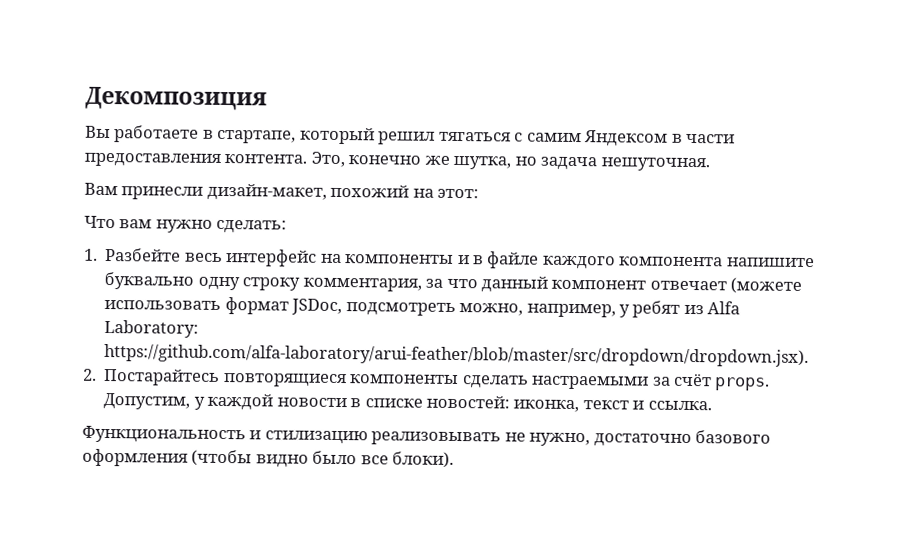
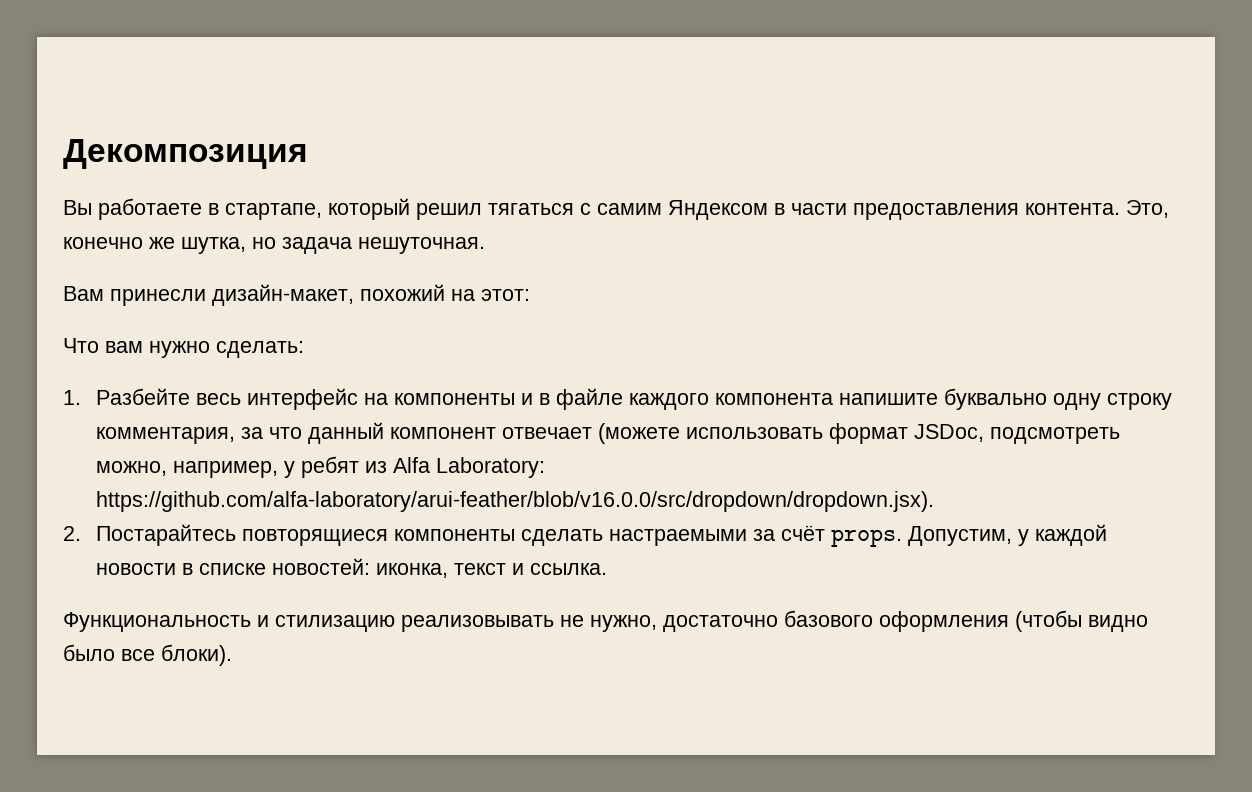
[104,343,810,368] https://github.com/alfa-laboratory/arui-feather/blob/master/src/dropdown/dropdown.jsx). -> [95,491,934,512] https://github.com/alfa-laboratory/arui-feather/blob/v16.0.0/src/dropdown/dropdown.jsx).

